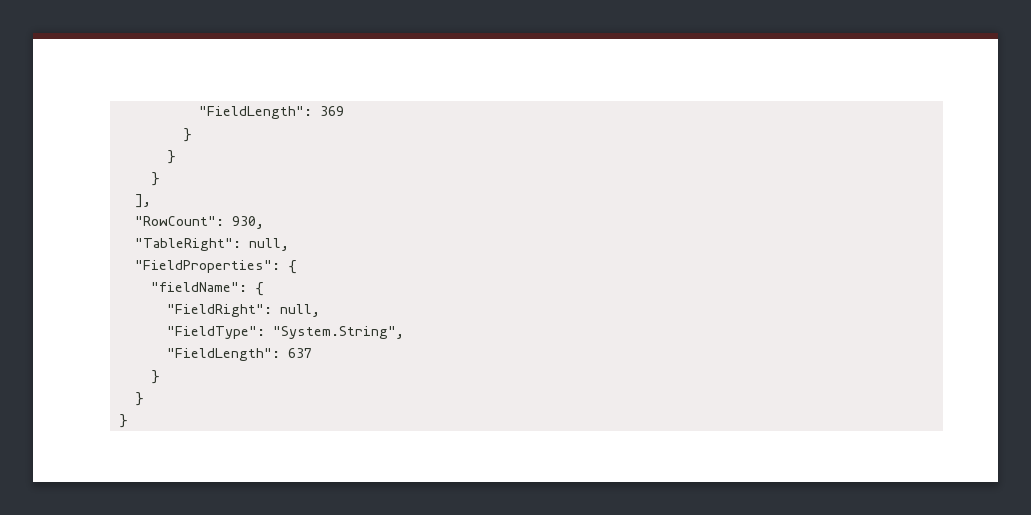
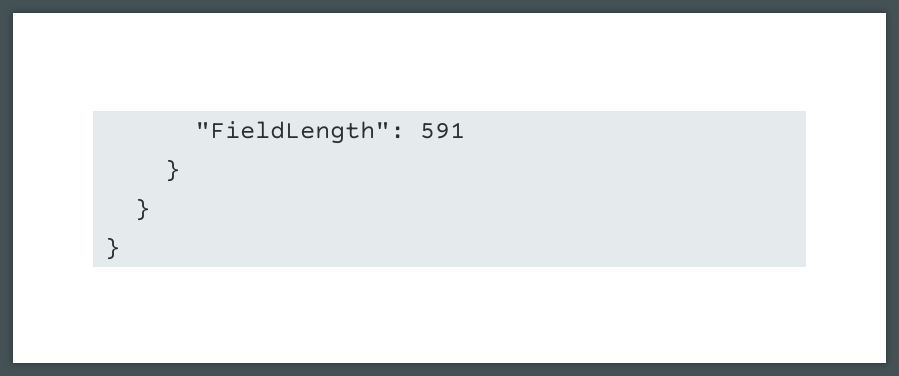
[199,106,345,119] [183,128,193,142] [167,150,177,164] [151,172,161,186] [135,194,152,208] [135,216,265,229] [135,238,290,251] [135,260,298,274] [151,282,265,296] [167,304,321,317] [167,326,405,339] [167,348,313,361] [151,370,161,384] [135,392,145,406] [119,414,129,428] "FieldLength": 369 // } // } // } // ], // "RowCount": 930, // "TableRight": null, // "FieldProperties": { // "fieldName": { // "FieldRight": null, // "FieldType": "System.String", // "FieldLength": 637 // } // } // } -> [195,121,466,144] [165,159,181,182] [135,198,151,221] [105,237,121,260] "FieldLength": 591 // } // } // }

